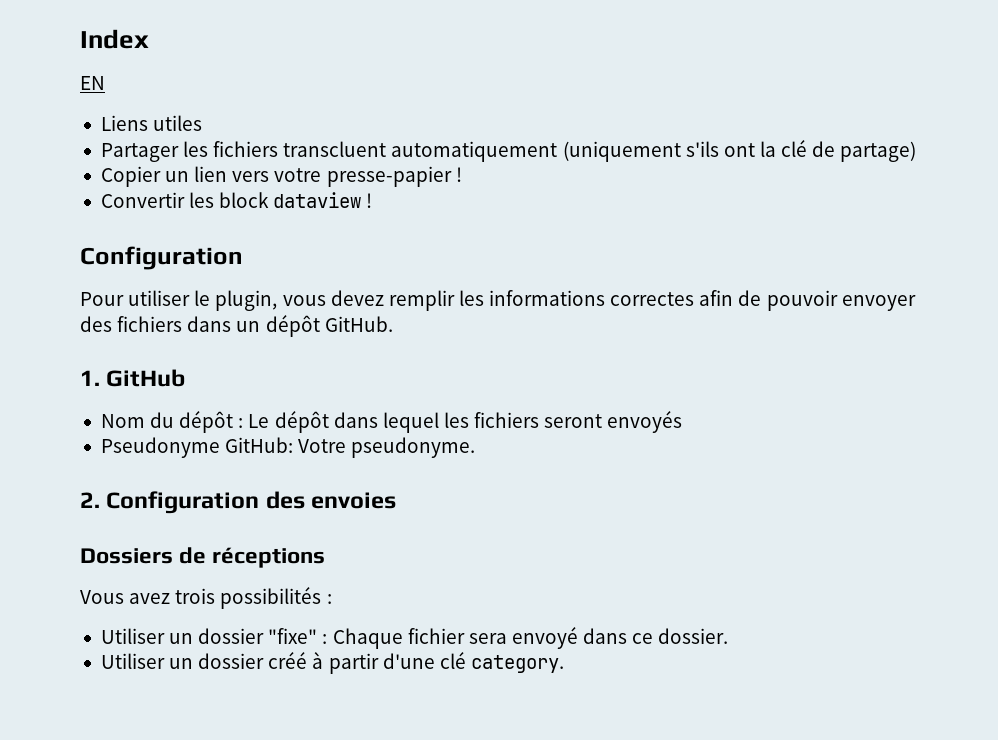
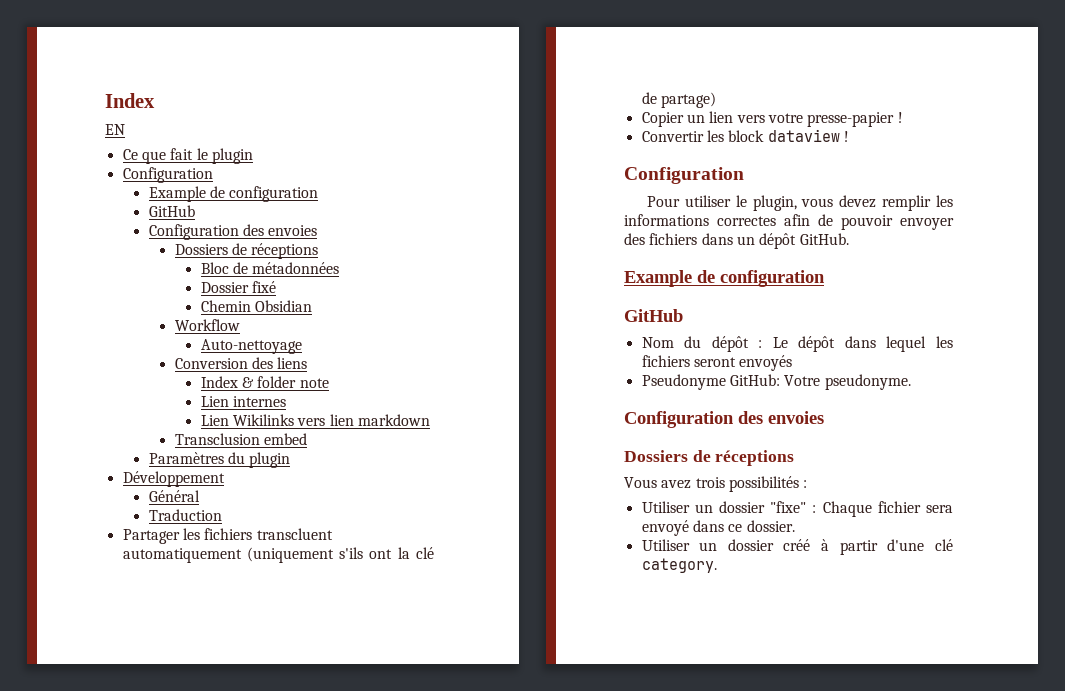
[100,115,203,131] Liens utiles -> [122,148,253,164] [122,167,213,183] [148,186,319,202] [148,205,195,217] [148,224,318,240] [174,243,319,259] [200,262,340,274] [200,281,276,293] [200,300,312,312] [174,319,240,331] [200,339,302,354] [174,357,308,369] [200,376,329,388] [200,396,286,407] [200,414,430,426] [174,433,307,445] [148,452,291,468] [122,471,225,487] [148,490,200,502] [148,509,222,521] Ce que fait le plugin // Configuration // Example de configuration // GitHub // Configuration des envoies // Dossiers de réceptions // Bloc de métadonnées // Dossier fixé // Chemin Obsidian // Workflow // Auto-nettoyage // Conversion des liens // Index & folder note // Lien internes // Lien Wikilinks vers lien markdown // Transclusion embed // Paramètres du plugin // Développement // Général // Traduction
[80,370,100,386] 1. -> [624,270,825,287] Example de configuration //
[80,492,100,508] 2. -> (911, 382) none

